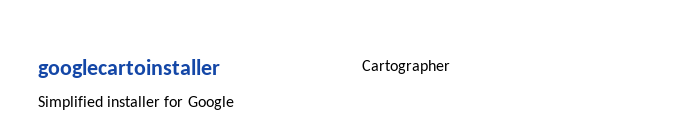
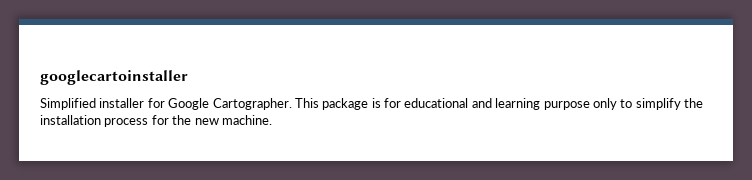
[362,60,450,74] Cartographer -> [212,98,703,110] [40,115,272,127] Cartographer. This package is for educational and learning purpose only to simplify the installation process for the new machine.

